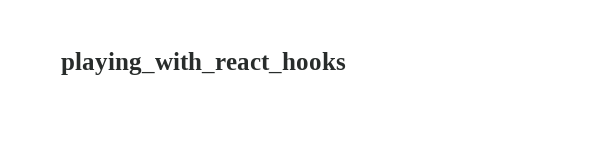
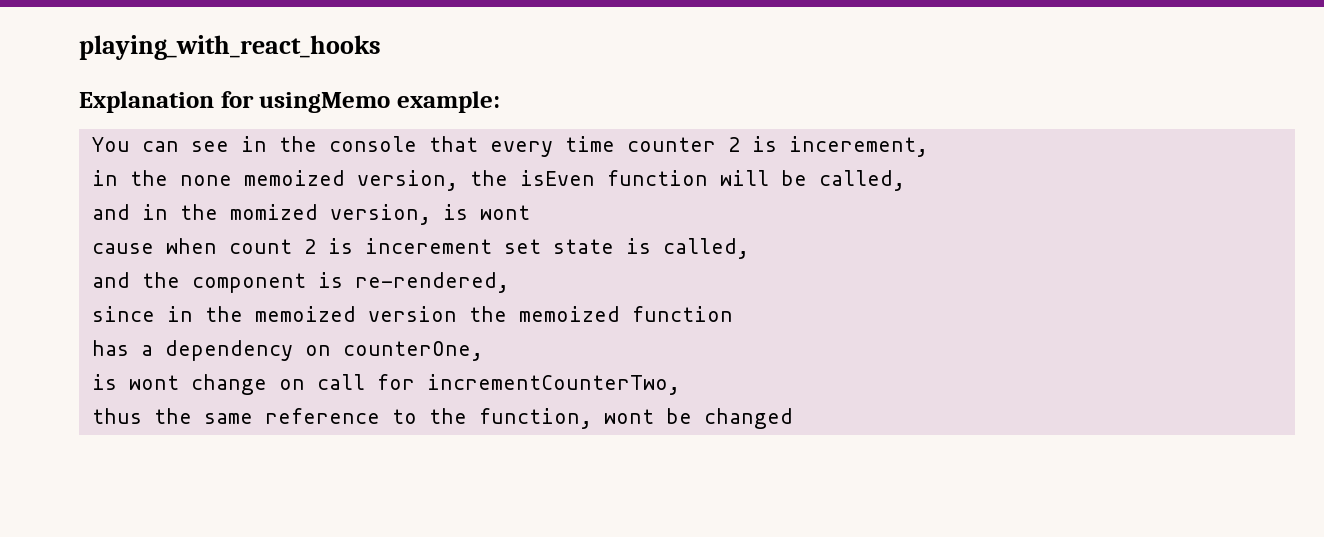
(346, 63) none -> [79,91,500,113] [92,136,929,157] [92,170,906,191] [92,204,531,225] [92,238,750,259] [92,272,510,293] [92,306,734,322] [92,340,484,361] [92,374,681,395] [92,408,794,429] // Explanation for usingMemo example: // You can see in the console that every time counter 2 is incerement, // in the none memoized version, the isEven function will be called, // and in the momized version, is wont // cause when count 2 is incerement set state is called, // and the component is re-rendered, // since in the memoized version the memoized function // has a dependency on counterOne, // is wont change on call for incrementCounterTwo, // thus the same reference to the function, wont be changed

